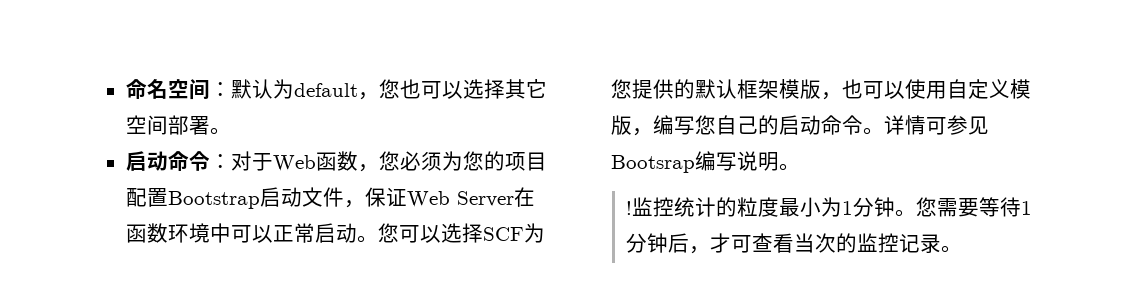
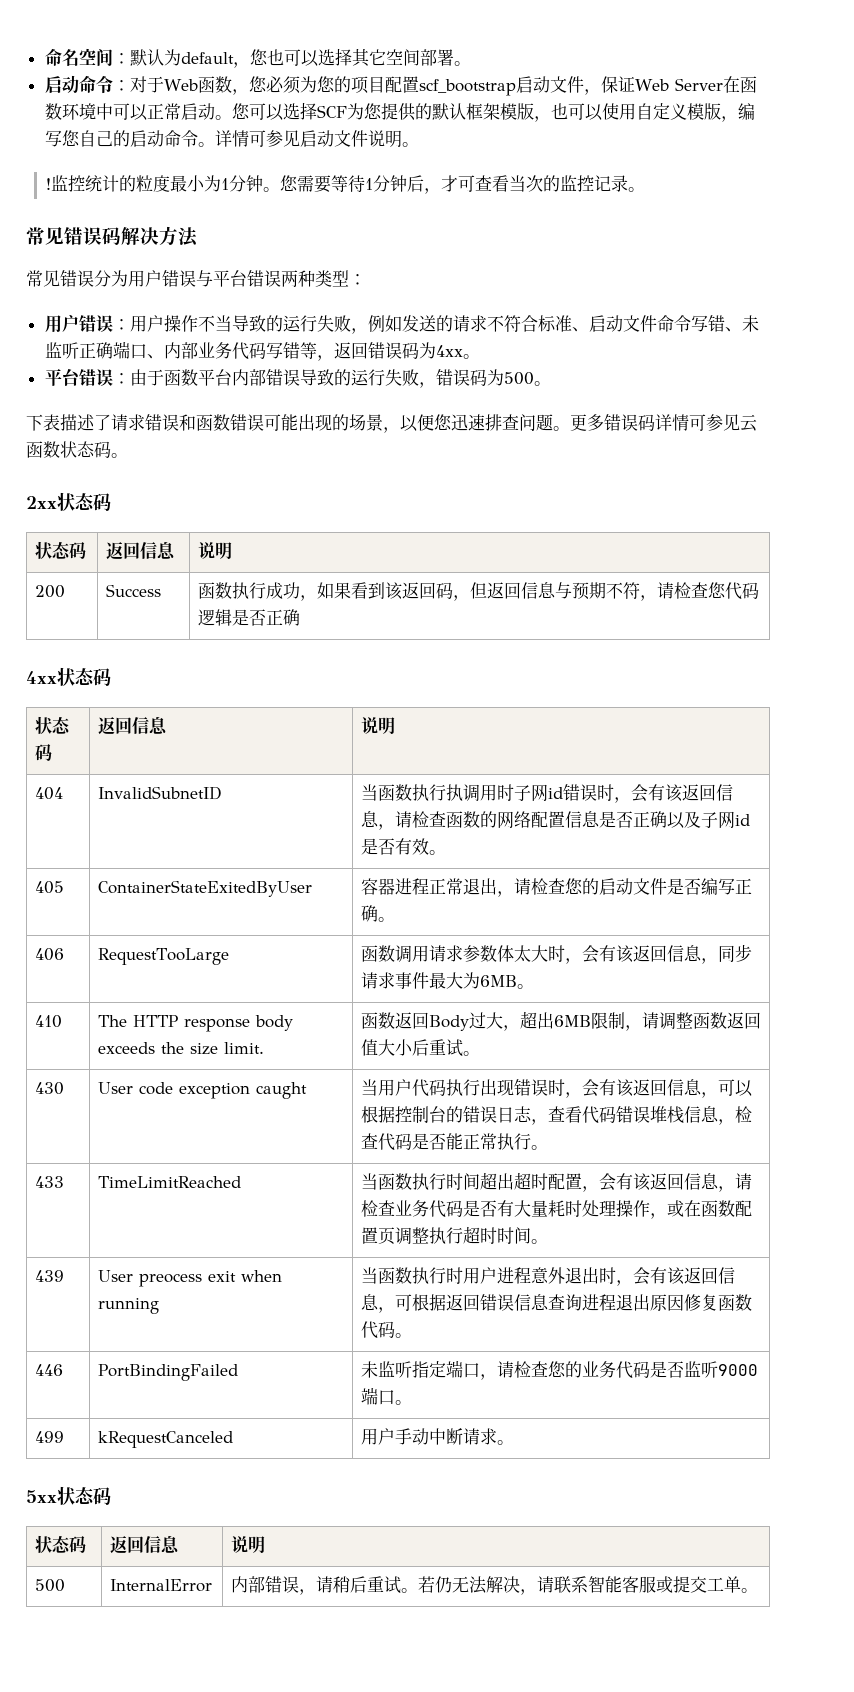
[167,191,260,209] Bootstrap -> [418,79,516,96] scf_bootstrap
[610,151,737,173] Bootsrap编写 -> [299,130,368,147] 启动文件
(963, 249) none -> [26,226,198,247] [26,270,366,287] [44,314,759,334] [44,341,480,361] [44,368,551,388] [26,414,757,433] [26,441,128,458] [26,492,111,511] [34,541,86,559] [105,541,176,560] [197,542,232,559] [34,585,65,598] [105,584,161,597] [197,582,759,601] [197,609,300,626] [26,667,111,686] [34,716,71,734] [34,744,52,761] [97,716,168,735] [360,717,395,734] [34,787,63,800] [97,786,222,800] [360,784,733,803] [360,811,750,830] [360,838,446,855] [34,881,64,894] [97,880,312,897] [360,878,752,897] [360,905,395,922] [34,948,64,961] [97,948,229,965] [360,944,752,964] [360,972,534,989] [34,1015,62,1028] [97,1015,293,1032] [97,1042,264,1055] [360,1011,761,1031] [360,1039,480,1057] [34,1082,64,1095] [97,1082,307,1099] [360,1079,753,1098] [360,1106,752,1125] [360,1133,548,1151] [34,1176,64,1188] [97,1176,241,1188] [360,1172,752,1192] [360,1200,752,1219] [360,1226,548,1245] [34,1270,64,1282] [97,1270,282,1287] [97,1298,159,1314] [360,1267,735,1286] [360,1294,752,1313] [360,1321,412,1339] [34,1364,63,1376] [97,1364,238,1381] [360,1360,758,1380] [360,1387,412,1405] [34,1431,64,1443] [97,1431,233,1448] [360,1428,514,1445] [26,1486,111,1505] [34,1535,86,1553] [109,1535,180,1554] [230,1536,265,1553] [34,1579,65,1592] [109,1579,212,1592] [230,1576,758,1595] // 常见错误码解决方法 // 常见错误分为用户错误与平台错误两种类型： // 用户错误：用户操作不当导致的运行失败，例如发送的请求不符合标准、启动文件命令写错、未监听正确端口、内部业务代码写错等，返回错误码为4xx。 // 平台错误：由于函数平台内部错误导致的运行失败，错误码为500。 // 下表描述了请求错误和函数错误可能出现的场景，以便您迅速排查问题。更多错误码详情可参见云函数状态码。 // 2xx状态码 // 状态码 | 返回信息 | 说明 // 200 | Success | 函数执行成功，如果看到该返回码，但返回信息与预期不符，请检查您代码逻辑是否正确 // 4xx状态码 // 状态码 | 返回信息 | 说明 // 404 | InvalidSubnetID | 当函数执行执调用时子网id错误时，会有该返回信息，请检查函数的网络配置信息是否正确以及子网id是否有效。 // 405 | ContainerStateExitedByUser | 容器进程正常退出，请检查您的启动文件是否编写正确。 // 406 | RequestTooLarge | 函数调用请求参数体太大时，会有该返回信息，同步请求事件最大为6MB。 // 410 | The HTTP response body exceeds the size limit. | 函数返回Body过大，超出6MB限制，请调整函数返回值大小后重试。 // 430 | User code exception caught | 当用户代码执行出现错误时，会有该返回信息，可以根据控制台的错误日志，查看代码错误堆栈信息，检查代码是否能正常执行。 // 433 | TimeLimitReached | 当函数执行时间超出超时配置，会有该返回信息，请检查业务代码是否有大量耗时处理操作，或在函数配置页调整执行超时时间。 // 439 | User preocess exit when running | 当函数执行时用户进程意外退出时，会有该返回信息，可根据返回错误信息查询进程退出原因修复函数代码。 // 446 | PortBindingFailed | 未监听指定端口，请检查您的业务代码是否监听9000端口。 // 499 | kRequestCanceled | 用户手动中断请求。 // 5xx状态码 // 状态码 | 返回信息 | 说明 // 500 | InternalError | 内部错误，请稍后重试。若仍无法解决，请联系智能客服或提交工单。

